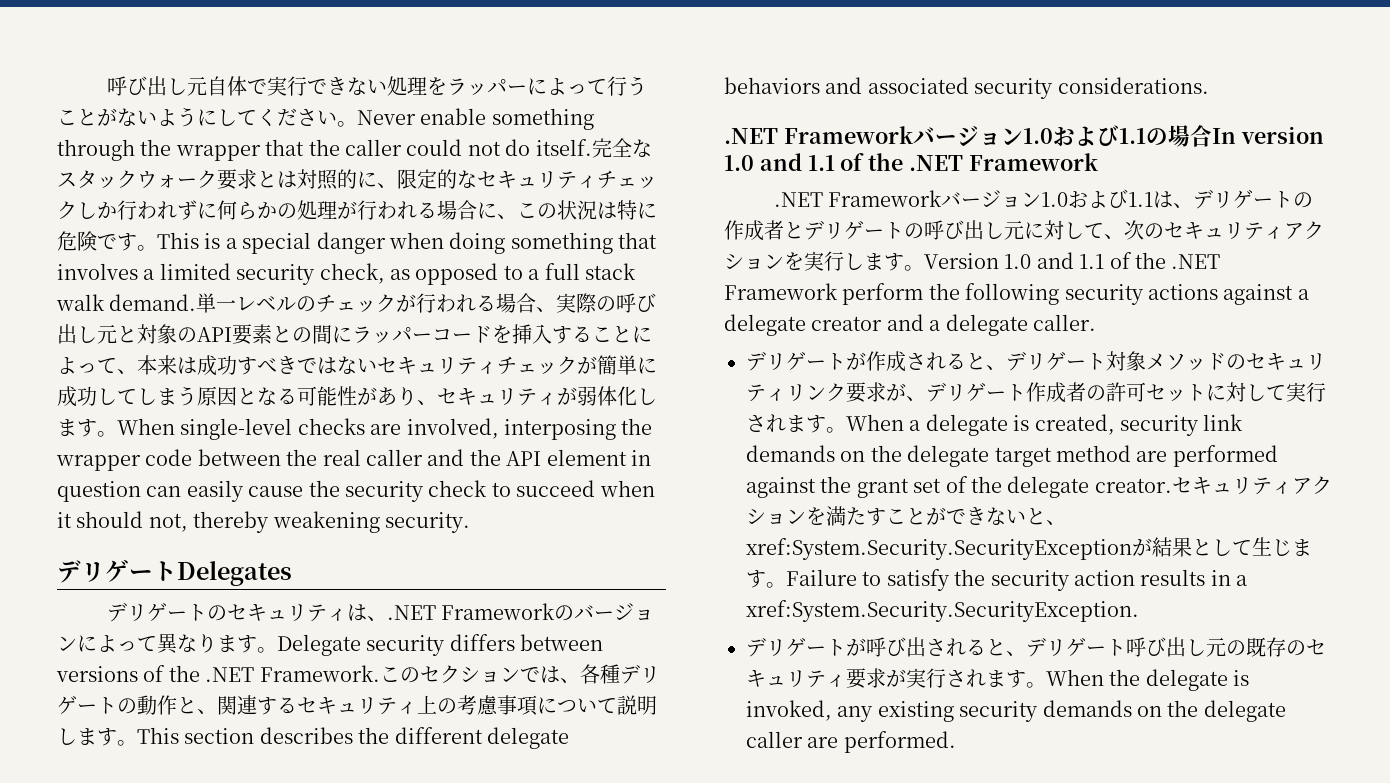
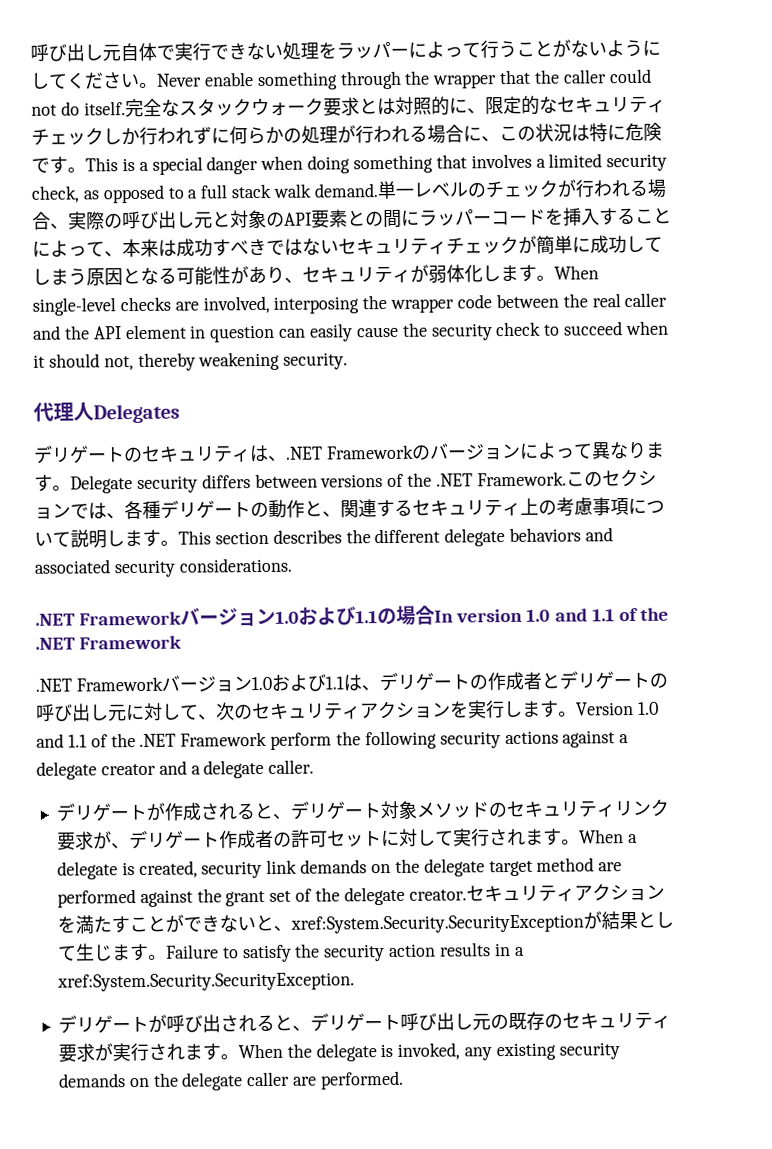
[57,559,177,583] デリゲート -> [33,402,94,422] 代理人

